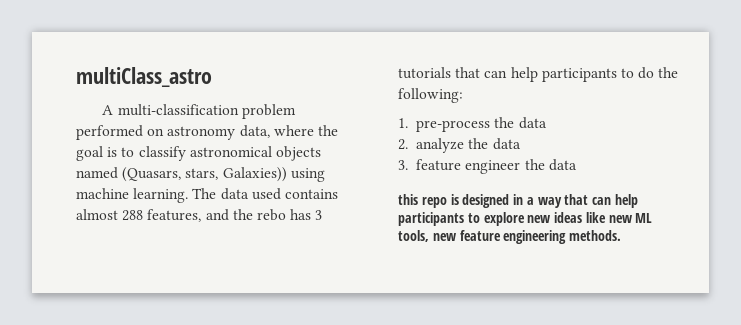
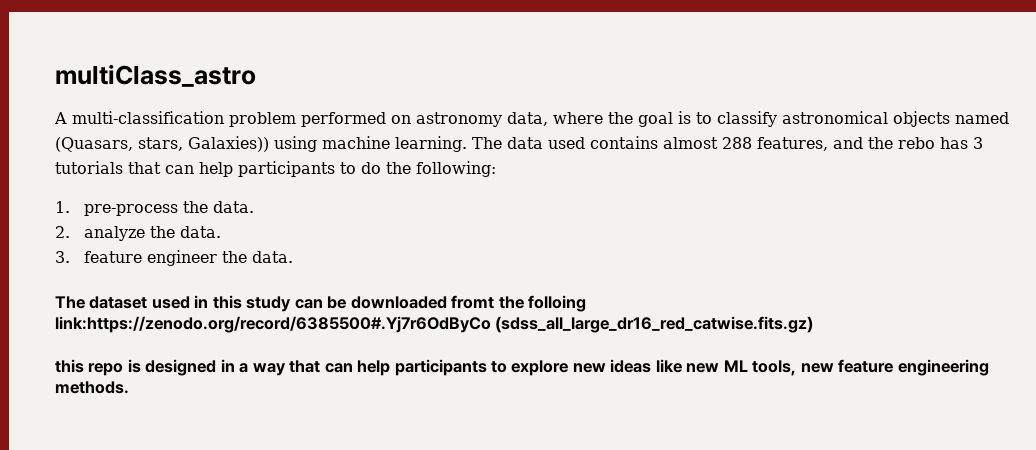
[518,117,547,129] data -> [212,201,254,213] data.
[492,138,521,150] data -> [179,226,221,238] data.
[548,159,577,171] data -> [251,251,293,263] [55,295,587,312] [55,316,814,333] data. // The dataset used in this study can be downloaded fromt the folloing link:https://zenodo.org/record/6385500#.Yj7r6OdByCo (sdss_all_large_dr16_red_catwise.fits.gz)

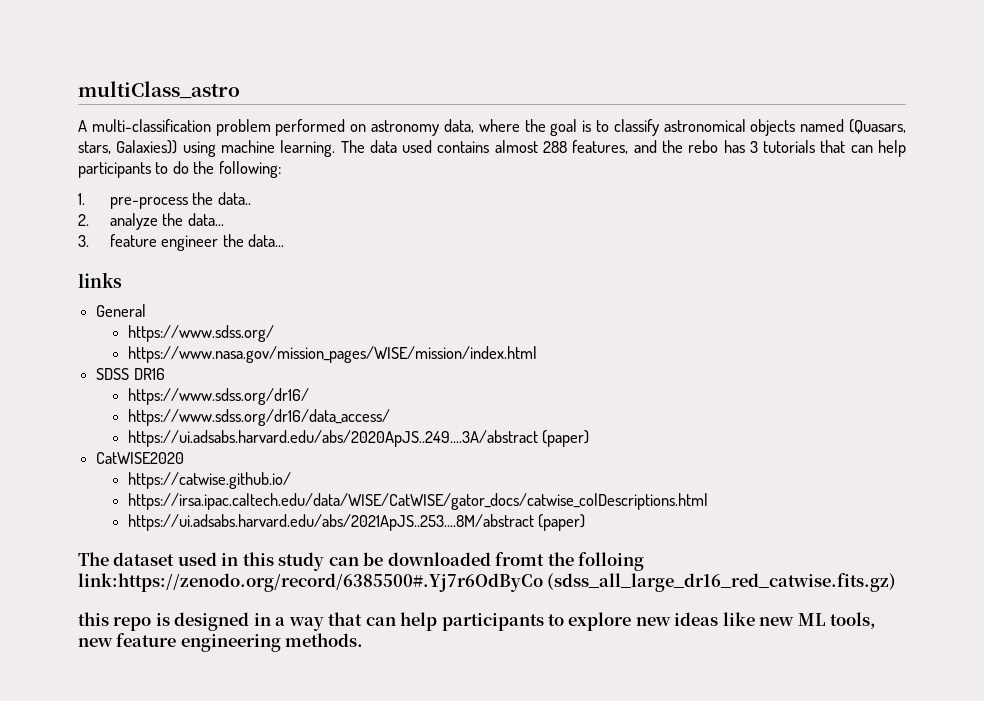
[212,201,254,213] data. -> [217,192,251,205] data..
[179,226,221,238] data. -> [187,213,224,226] data...
[251,251,293,263] data. -> [248,234,285,247] [78,272,122,288] [96,304,147,317] [127,325,274,342] [127,346,537,363] [96,368,165,380] [127,388,309,405] [127,409,390,426] [127,430,590,447] [96,452,185,464] [127,472,291,489] [127,493,708,510] [127,514,586,531] data... // links // General // https://www.sdss.org/ // https://www.nasa.gov/mission_pages/WISE/mission/index.html // SDSS DR16 // https://www.sdss.org/dr16/ // https://www.sdss.org/dr16/data_access/ // https://ui.adsabs.harvard.edu/abs/2020ApJS..249....3A/abstract (paper) // CatWISE2020 // https://catwise.github.io/ // https://irsa.ipac.caltech.edu/data/WISE/CatWISE/gator_docs/catwise_colDescriptions.html // https://ui.adsabs.harvard.edu/abs/2021ApJS..253....8M/abstract (paper)

